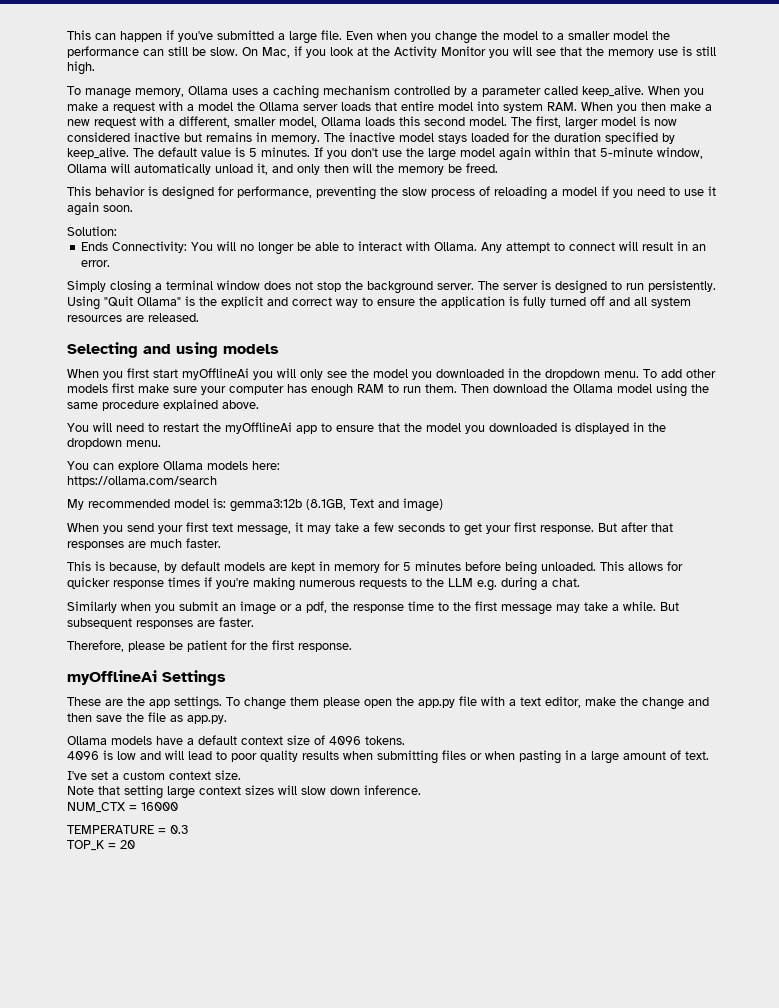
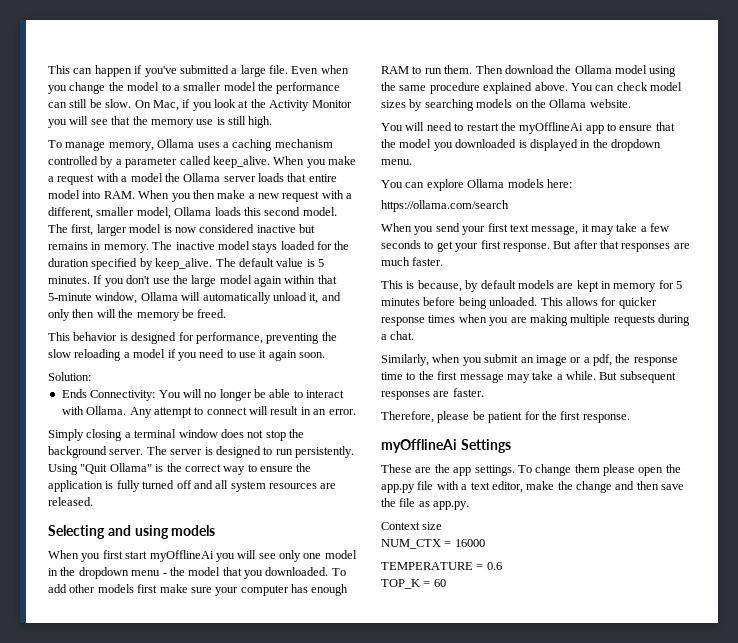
[503,102,543,113] system -> (101, 195) none
[431,186,490,198] process of -> (71, 353) none
[221,296,288,308] explicit and -> (182, 467) none
[300,368,639,380] only see the model you downloaded in the dropdown menu. -> [258,550,357,562] [48,567,329,579] see only one model in the dropdown menu - the model that you downloaded.
(259, 404) none -> [570,82,682,91] [381,99,631,111] You can check model sizes by searching models on the Ollama website.
[67,498,443,512] // My recommended model is: gemma3:12b (8.1GB, Text and image) -> (509, 206) none
[204,577,497,591] if you're making numerous requests to the LLM e.g. -> [458,314,655,326] when you are making multiple requests
[67,601,117,613] Similarly -> [381,354,429,366] Similarly,
[67,735,405,745] [67,750,709,764] [67,770,241,780] [67,785,421,799] Ollama models have a default context size of 4096 tokens. // 4096 is low and will lead to poor quality results when submitting files or when pasting in a large amount of text. // I've set a custom context size. // Note that setting large context sizes will slow down inference. -> [381,522,443,530] Context size
[170,825,188,834] 0.3 -> [486,562,502,570] 0.6
[120,840,135,849] 20 -> [433,579,446,587] 60

